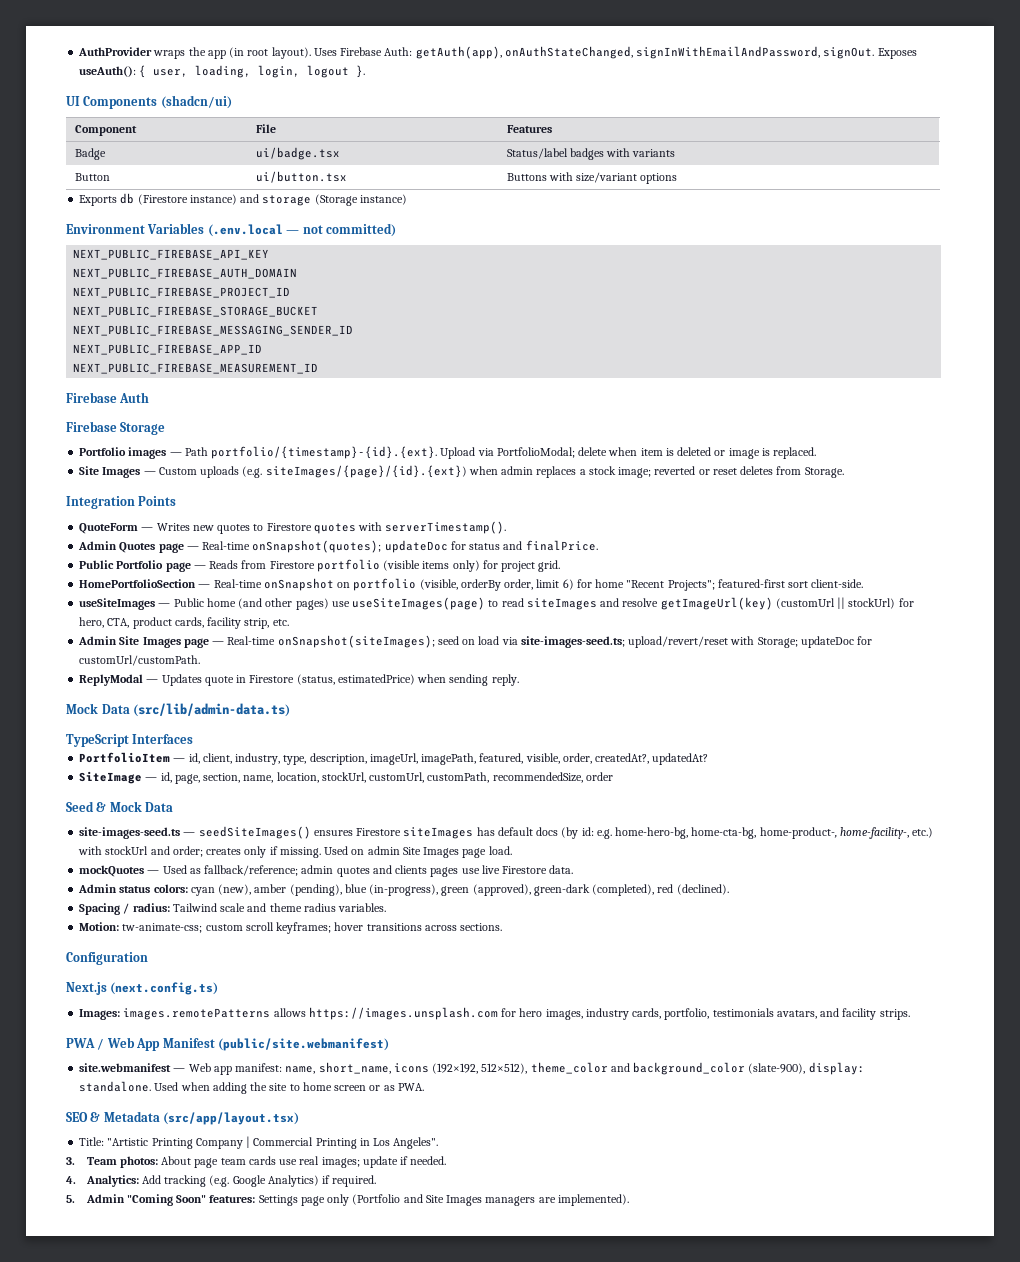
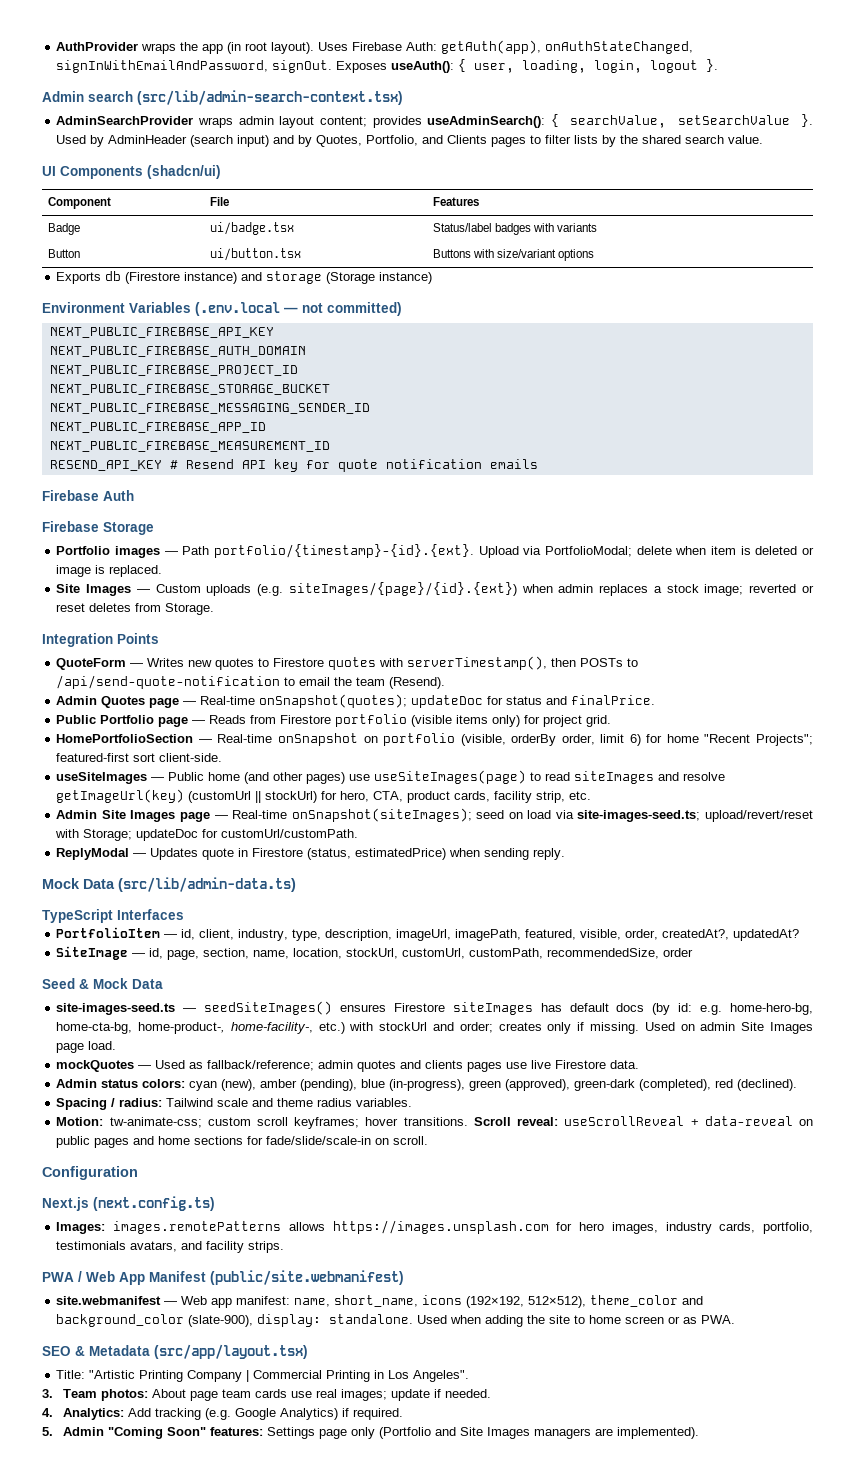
(366, 71) none -> [42,90,403,105] [56,114,813,128] [56,135,764,147] // Admin search (src/lib/admin-search-context.tsx) // AdminSearchProvider wraps admin layout content; provides useAdminSearch(): { searchValue, setSearchValue }. Used by AdminHeader (search input) and by Quotes, Portfolio, and Clients pages to filter lists by the shared search value.
(319, 368) none -> [49,459,538,472] // RESEND_API_KEY # Resend API key for quote notification emails
[385,521,507,534] serverTimestamp(). -> [407,656,639,670] [56,675,446,689] serverTimestamp(), then POSTs to /api/send-quote-notification to email the team (Resend).
[366,923,503,931] transitions across sections. -> [403,1116,814,1126] [56,1136,429,1148] transitions. Scroll reveal: useScrollReveal + data-reveal on public pages and home sections for fade/slide/scale-in on scroll.

